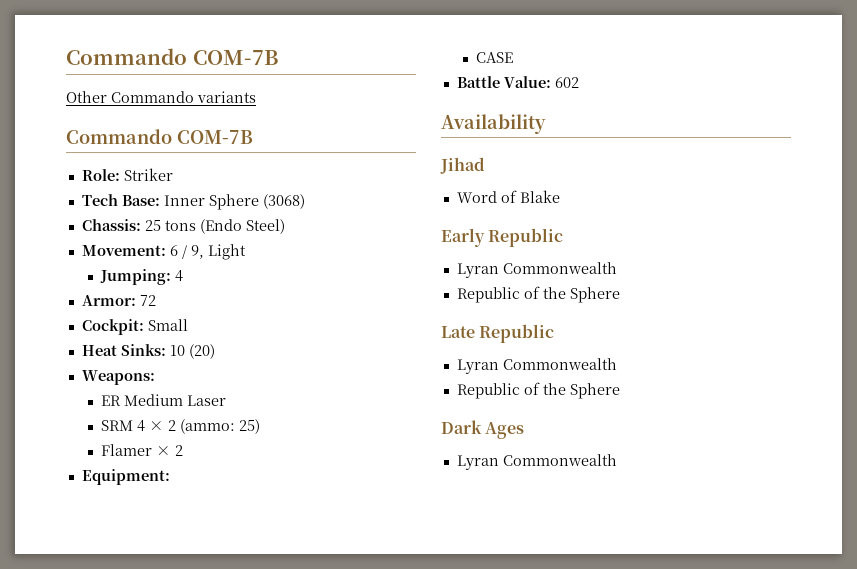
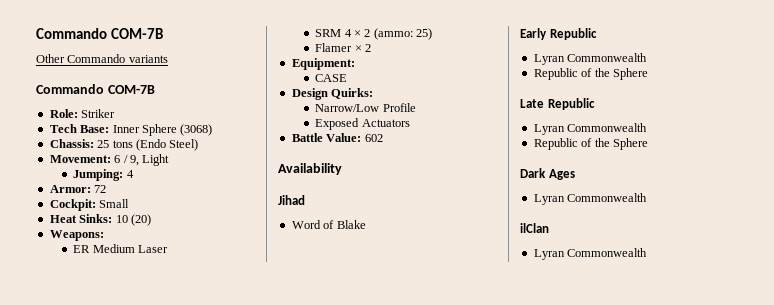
(514, 57) none -> [291,88,374,100] [315,103,416,112] [315,118,410,130] // Design Quirks: // Narrow/Low Profile // Exposed Actuators
(617, 460) none -> [520,223,549,233] [533,248,648,260] // ilClan // Lyran Commonwealth

